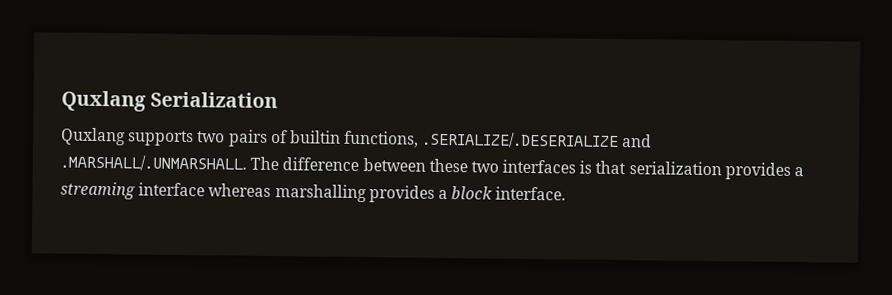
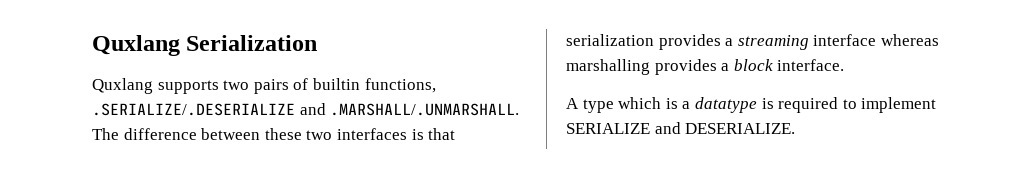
(567, 193) none -> [566,97,937,113] [566,122,796,134] // A type which is a datatype is required to implement SERIALIZE and DESERIALIZE.

